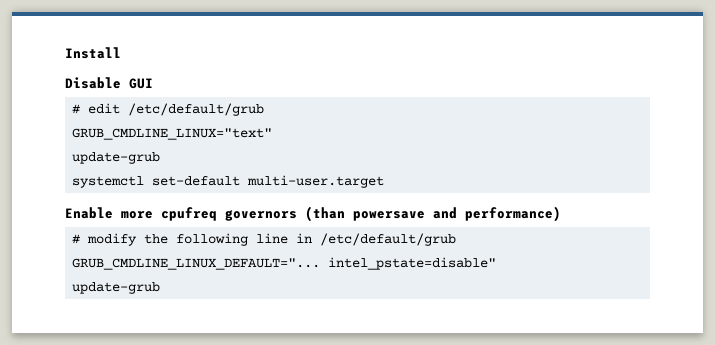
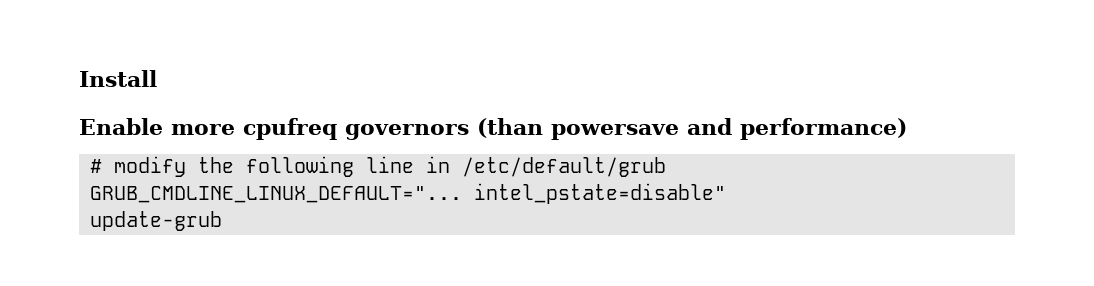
[65,77,153,89] [71,103,264,116] [71,128,272,140] [71,152,160,164] [71,175,384,188] // Disable GUI // # edit /etc/default/grub // GRUB_CMDLINE_LINUX="text" // update-grub // systemctl set-default multi-user.target -> (157, 78) none

